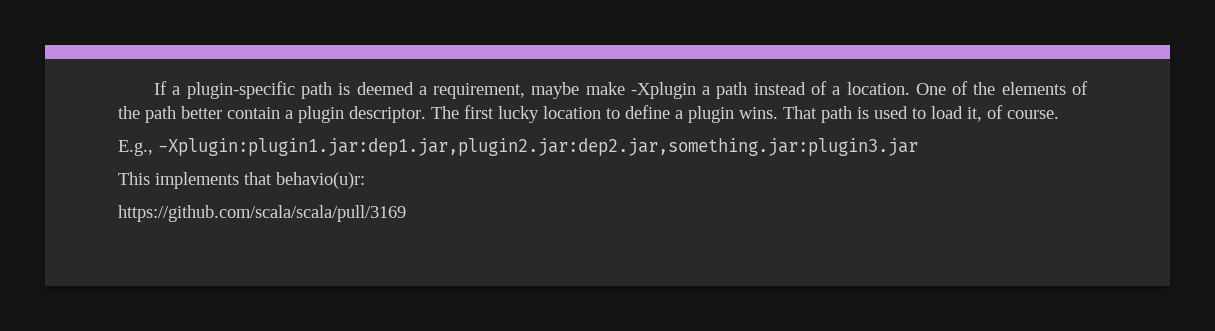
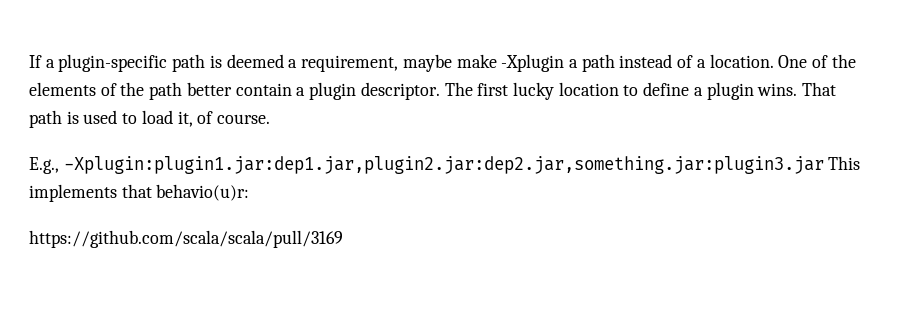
(918, 147) // -> (824, 165) none

